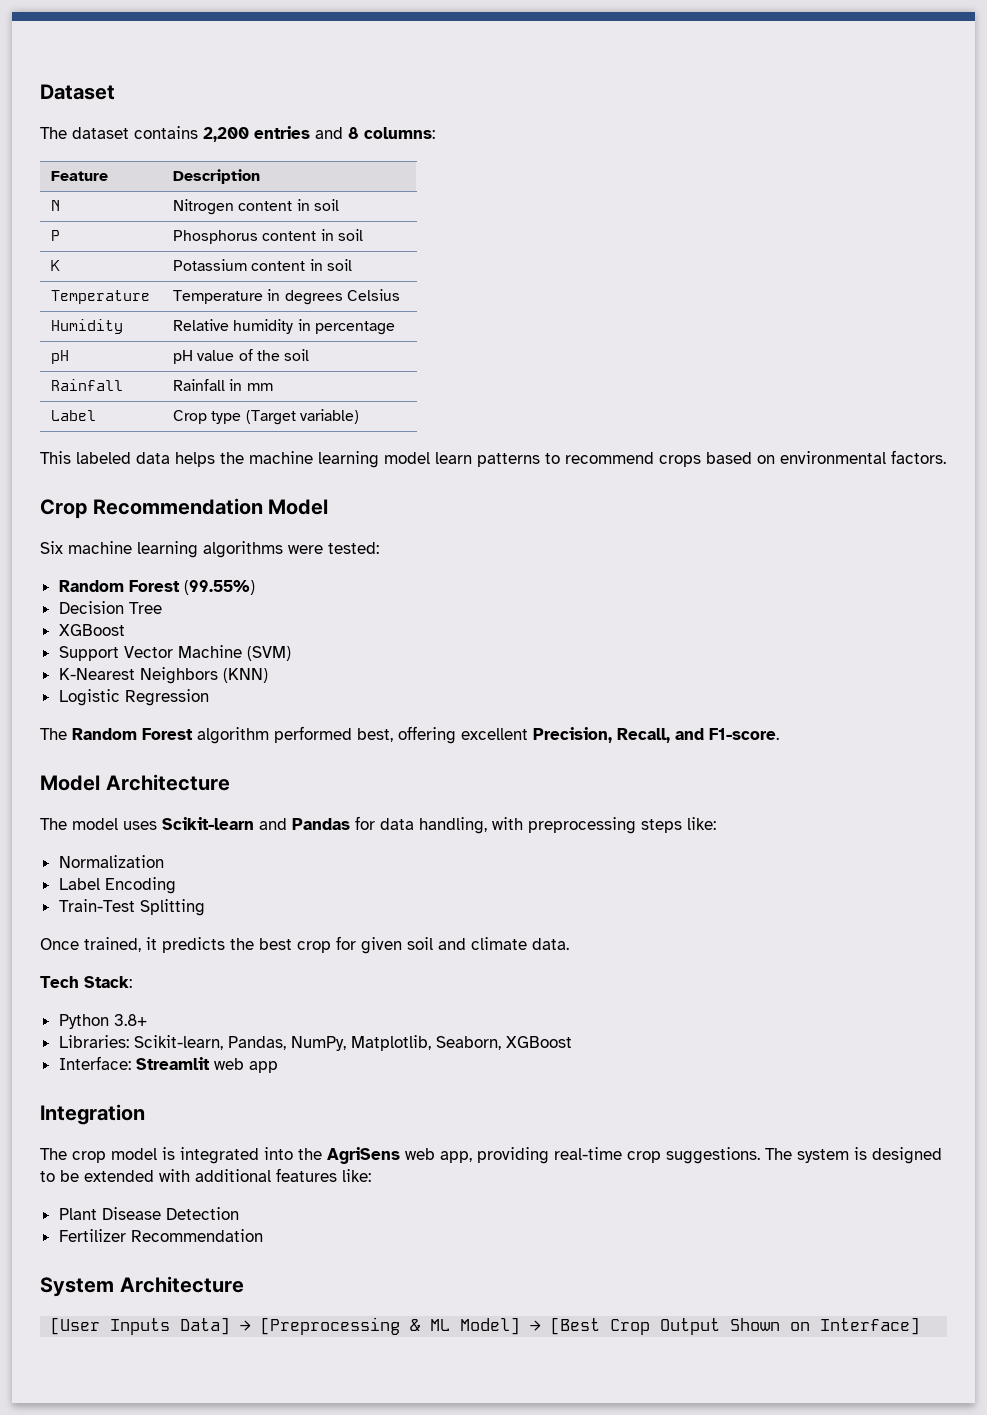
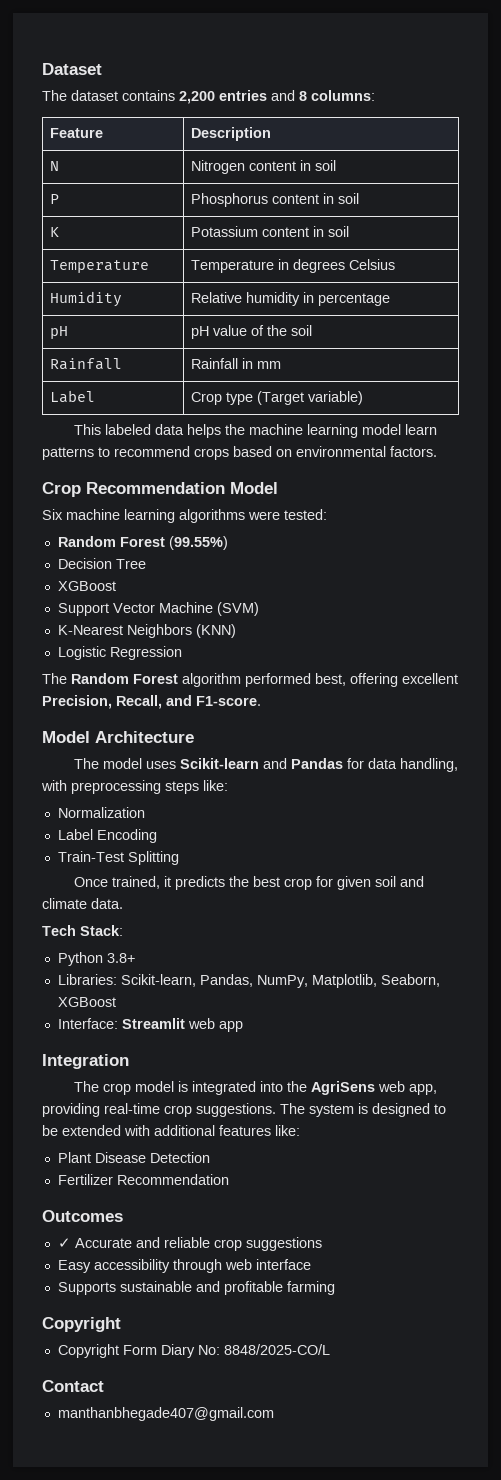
[40,1276,244,1297] [50,1317,921,1335] System Architecture // [User Inputs Data] → [Preprocessing & ML Model] → [Best Crop Output Shown on Interface] -> [42,1210,123,1222] [57,1237,322,1251] [57,1259,311,1273] [57,1281,335,1295] [42,1317,121,1332] [57,1344,330,1358] [42,1380,104,1392] [57,1407,274,1421] Outcomes // ✓ Accurate and reliable crop suggestions // Easy accessibility through web interface // Supports sustainable and profitable farming // Copyright // Copyright Form Diary No: 8848/2025-CO/L // Contact // manthanbhegade407@gmail.com

